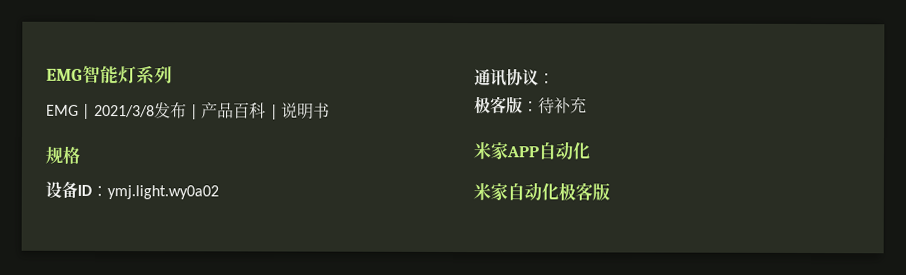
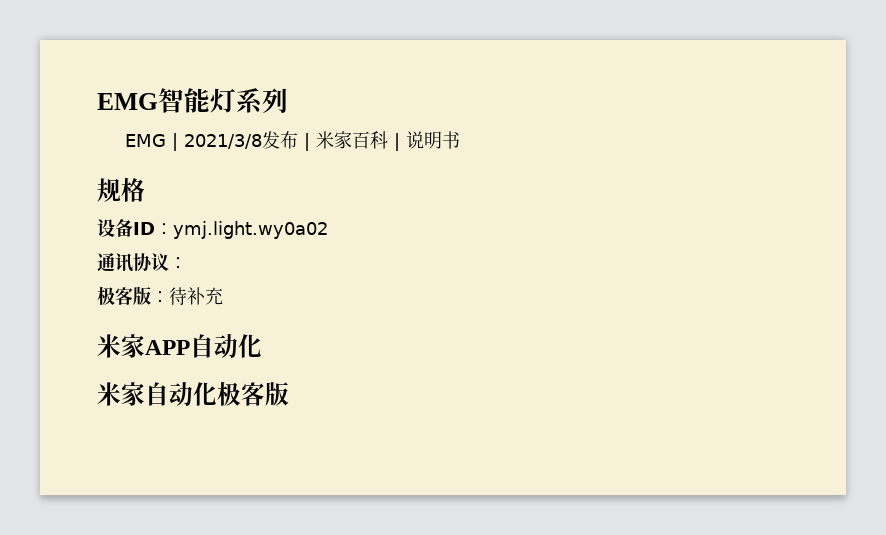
[201,102,235,119] 产品 -> [316,131,353,149] 米家

